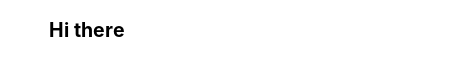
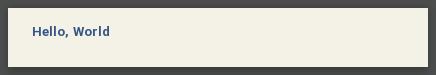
[49,22,126,37] Hi there -> [32,26,110,38] Hello, World

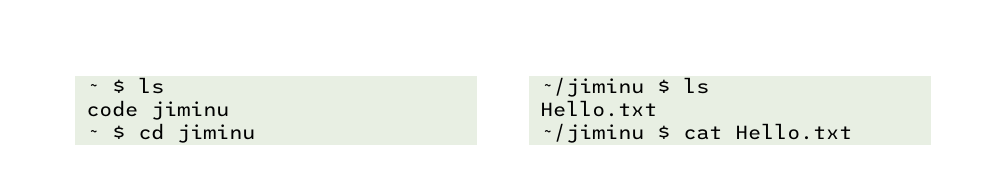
[32,26,110,38] Hello, World -> [86,77,165,94] [86,100,230,120] [86,123,256,143] [540,77,710,97] [540,100,658,117] [540,123,853,143] ~ $ ls // code jiminu // ~ $ cd jiminu // ~/jiminu $ ls // Hello.txt // ~/jiminu $ cat Hello.txt

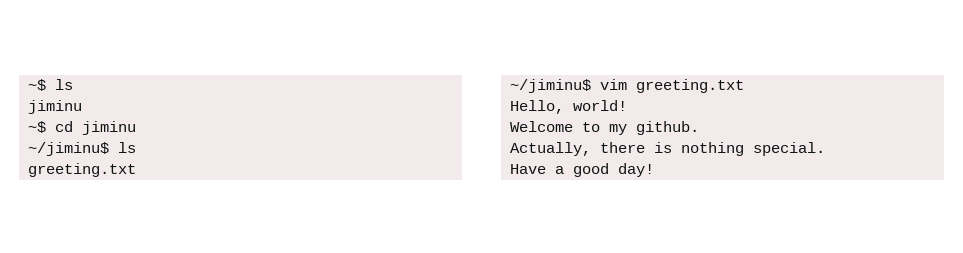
[86,77,165,94] [86,100,230,120] [86,125,126,139] ~ $ ls // code jiminu // ~ $ -> [28,79,73,91] [28,100,82,114] [28,121,46,133] ~$ ls // jiminu // ~$
[540,77,710,97] [540,100,658,117] [540,123,853,143] ~/jiminu $ ls // Hello.txt // ~/jiminu $ cat Hello.txt -> [28,142,136,156] [28,163,136,177] [510,79,744,93] [510,100,627,114] [510,121,699,135] [510,142,825,156] [510,163,654,177] ~/jiminu$ ls // greeting.txt // ~/jiminu$ vim greeting.txt // Hello, world! // Welcome to my github. // Actually, there is nothing special. // Have a good day!

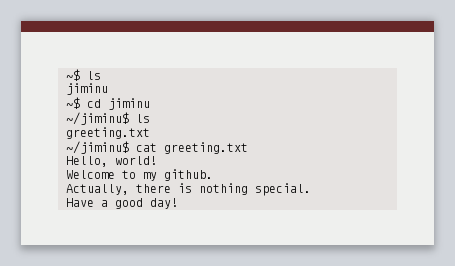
[600,79,627,90] vim -> [135,143,157,152] cat

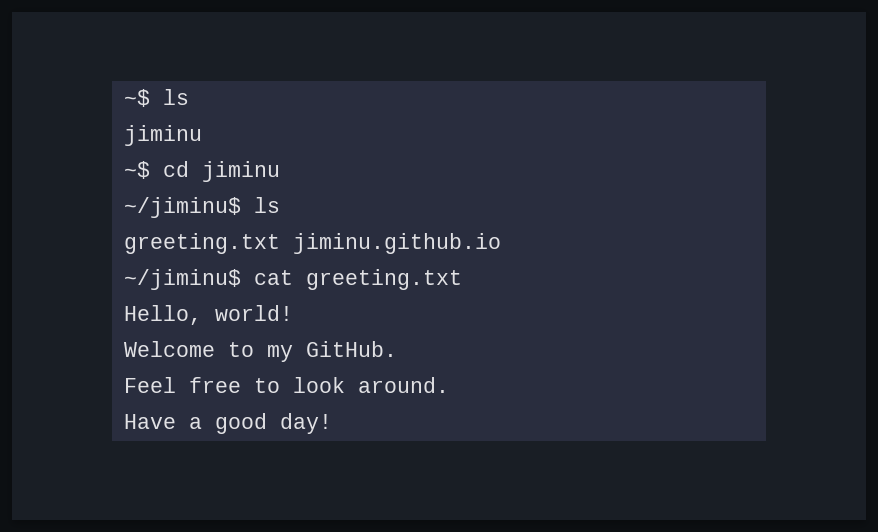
(150, 133) none -> [293,233,502,254] jiminu.github.io
[163,169,213,181] [65,183,311,196] github. // Actually, there is nothing special. -> [306,341,398,357] [124,377,450,393] GitHub. // Feel free to look around.

